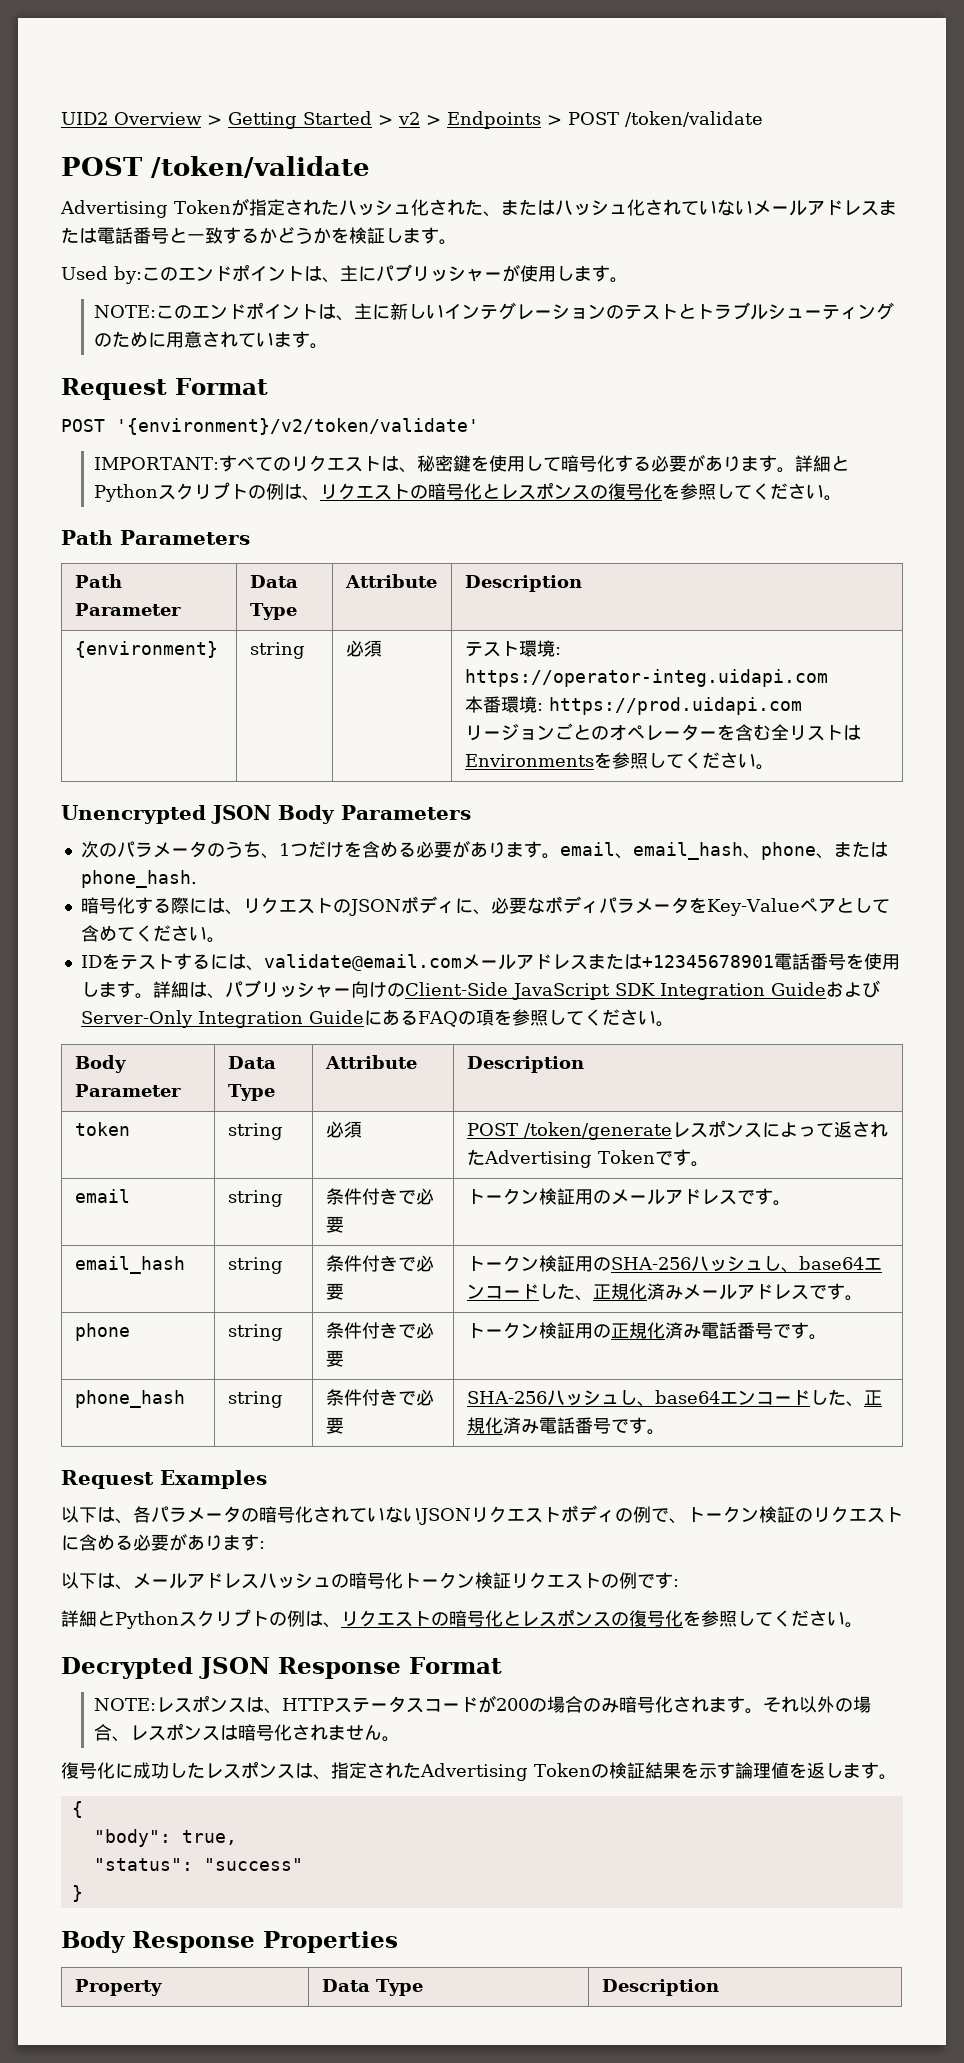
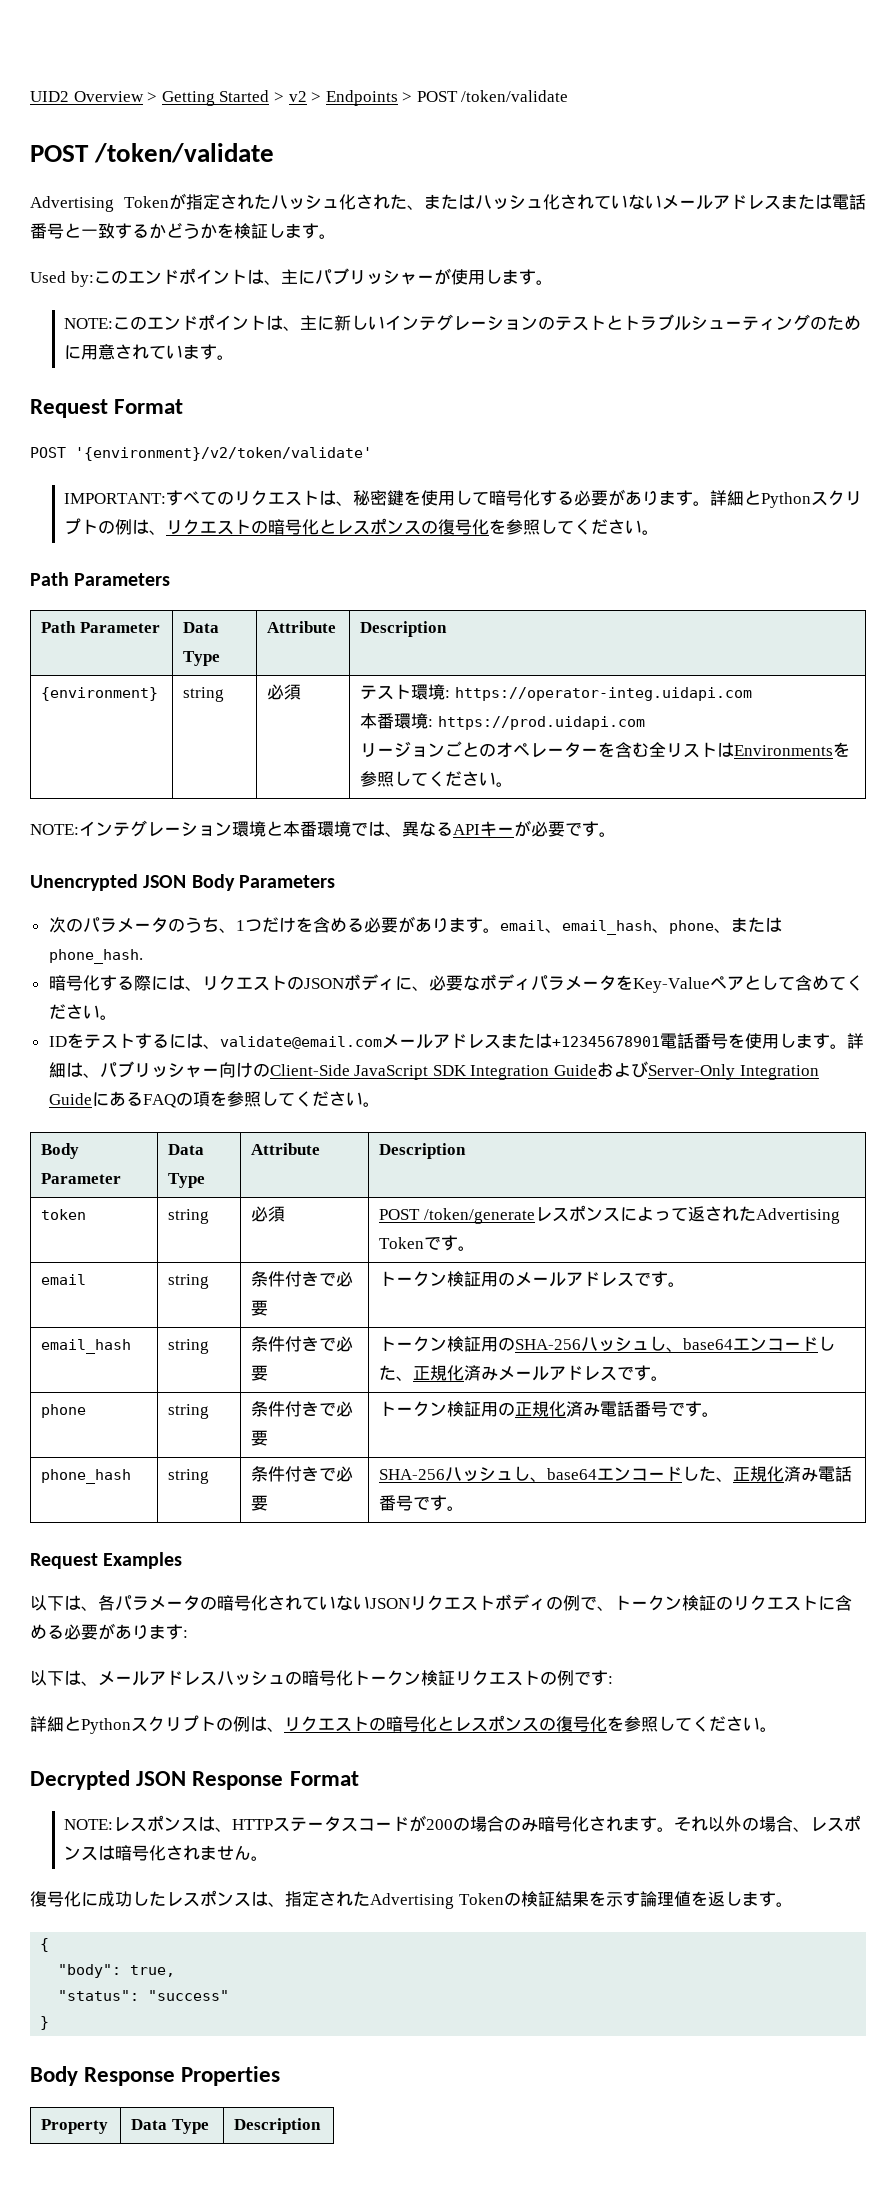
(774, 767) none -> [30,820,616,837] // NOTE:インテグレーション環境と本番環境では、異なるAPIキーが必要です。

